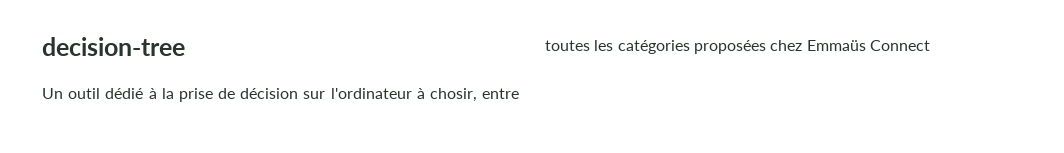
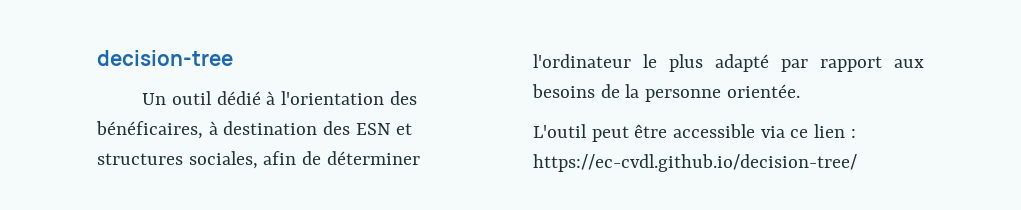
[161,88,519,102] [545,40,930,54] la prise de décision sur l'ordinateur à chosir, entre toutes les catégories proposées chez Emmaüs Connect -> [280,91,417,105] [96,121,413,139] [97,151,420,169] [533,54,924,72] [532,84,800,102] [533,124,856,142] [533,154,857,172] l'orientation des bénéficaires, à destination des ESN et structures sociales, afin de déterminer l'ordinateur le plus adapté par rapport aux besoins de la personne orientée. // L'outil peut être accessible via ce lien : https://ec-cvdl.github.io/decision-tree/

